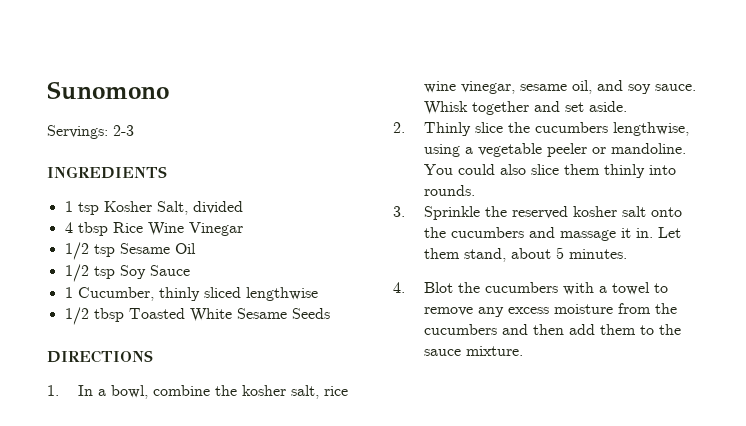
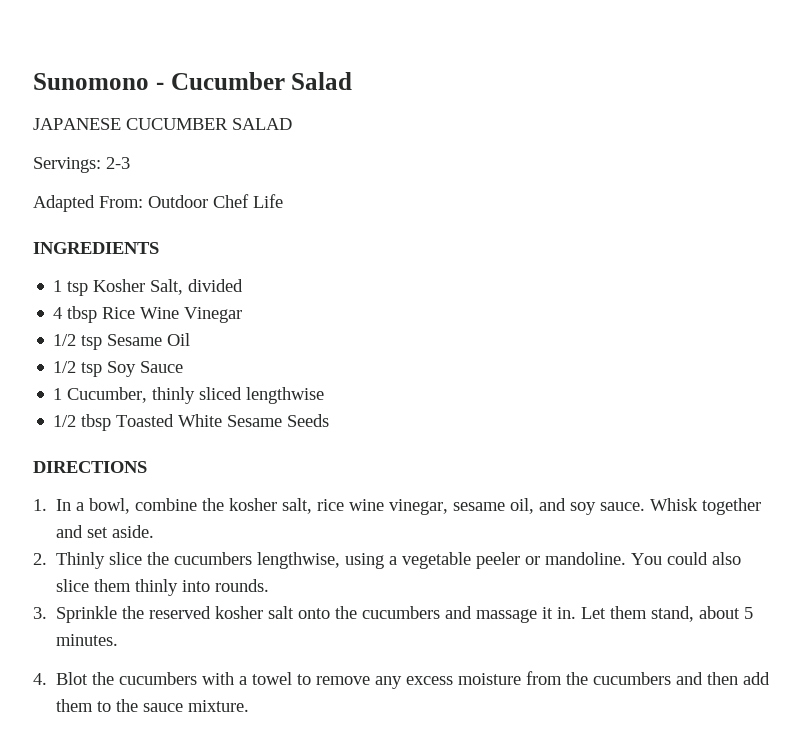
[47,125,134,139] // Servings: 2-3 -> [155,72,353,90] [33,118,292,130] [33,157,130,173] [33,194,283,212] - Cucumber Salad // JAPANESE CUCUMBER SALAD // Servings: 2-3 // Adapted From: Outdoor Chef Life

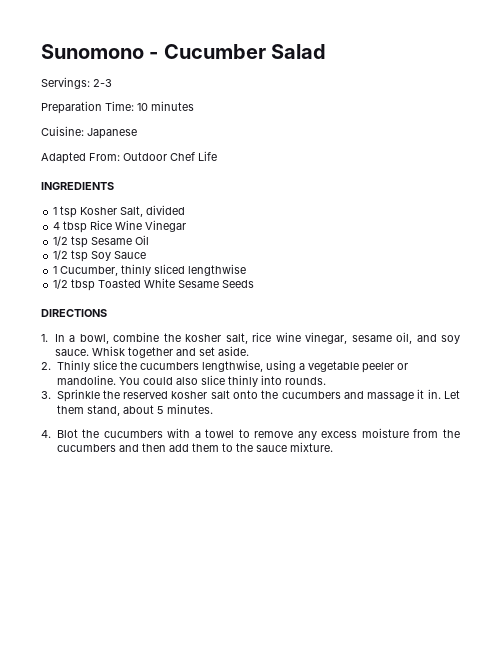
[33,118,292,130] // JAPANESE CUCUMBER SALAD -> (327, 51) none
(130, 163) none -> [41,101,194,114] [41,126,137,139] // Preparation Time: 10 minutes // Cuisine: Japanese
[94,579,132,592] them -> (225, 380) none

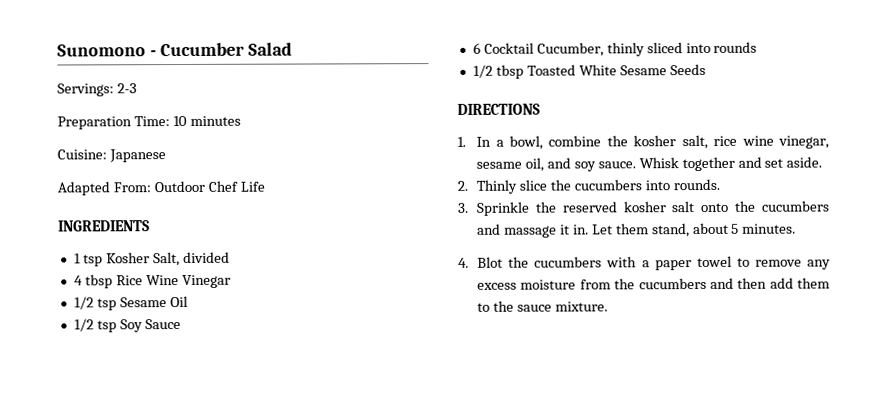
[53,266,58,274] 1 -> [472,42,534,54] 6 Cocktail
[188,264,247,276] lengthwise -> [685,41,758,54] into rounds
[201,360,408,373] [56,375,258,387] lengthwise, using a vegetable peeler or mandoline. You could also slice thinly -> (642, 185) none
(201, 434) none -> [654,260,692,271] paper

